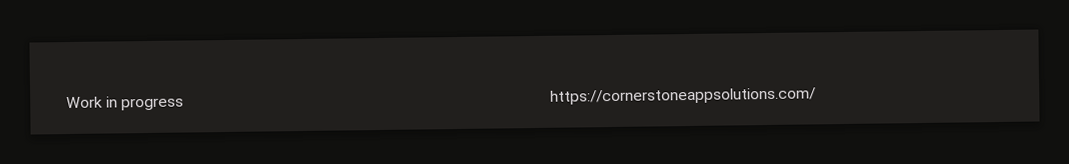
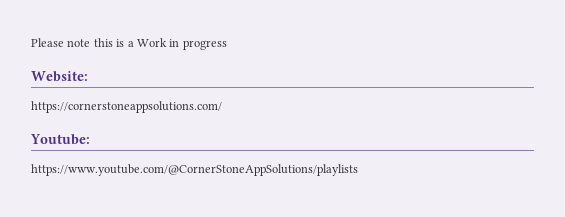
(66, 102) none -> [31,38,134,47] Please note this is a
(185, 104) none -> [31,71,88,82] // Website:
(816, 96) none -> [30,134,90,145] [31,164,358,176] // Youtube: // https://www.youtube.com/@CornerStoneAppSolutions/playlists

